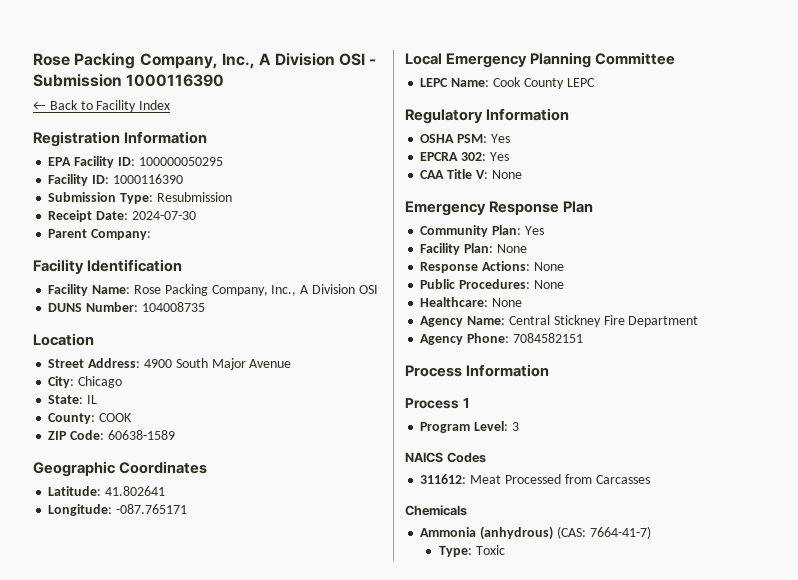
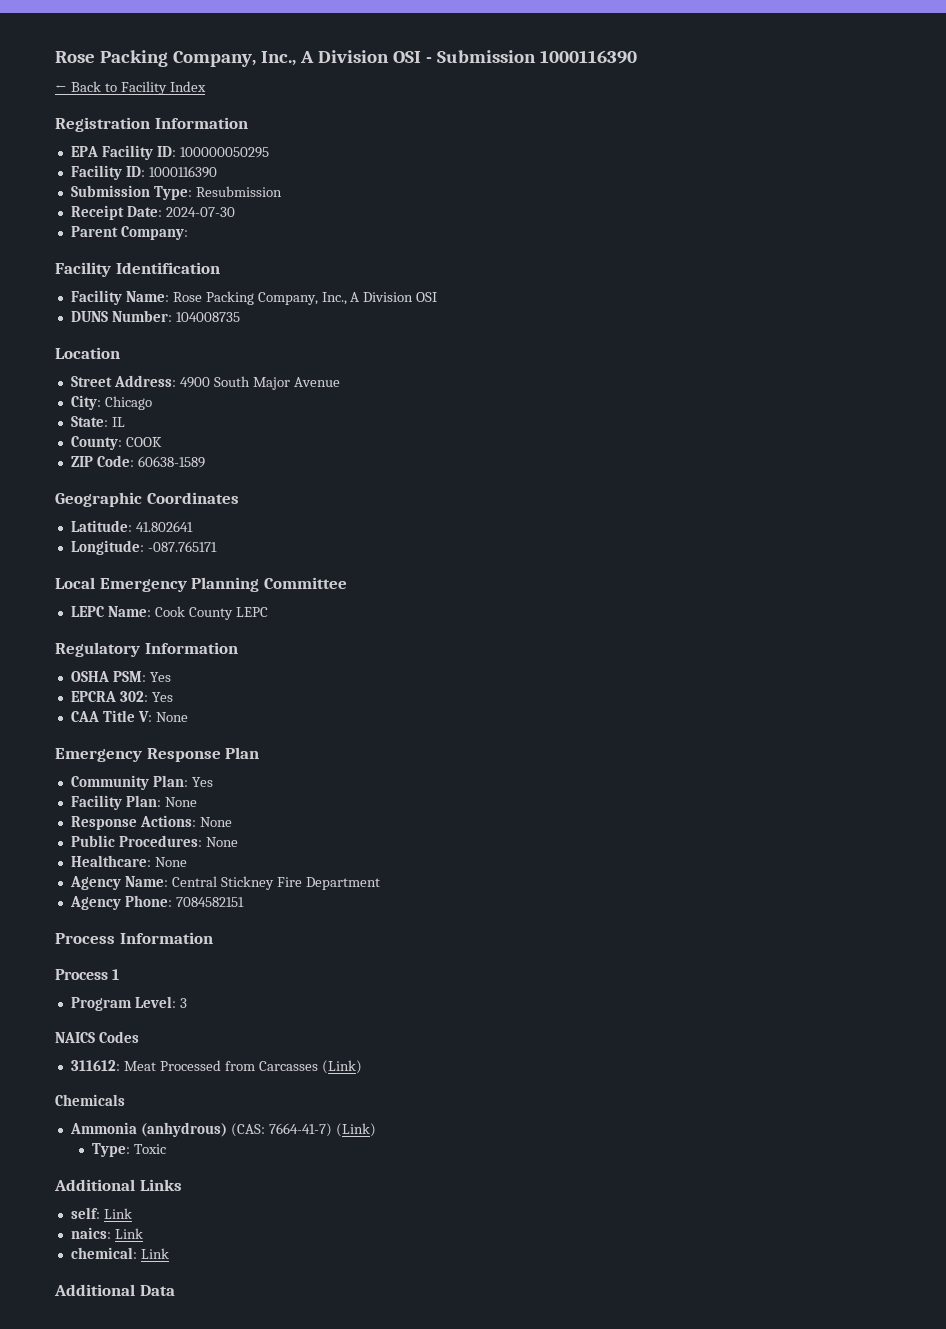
(650, 479) none -> [321,1060,362,1074] (Link)
(651, 532) none -> [335,1123,376,1137] (Link)
(505, 550) none -> [54,1179,182,1191] [70,1207,132,1219] [70,1227,143,1239] [70,1247,169,1259] [54,1284,175,1296] // Additional Links // self: Link // naics: Link // chemical: Link // Additional Data

